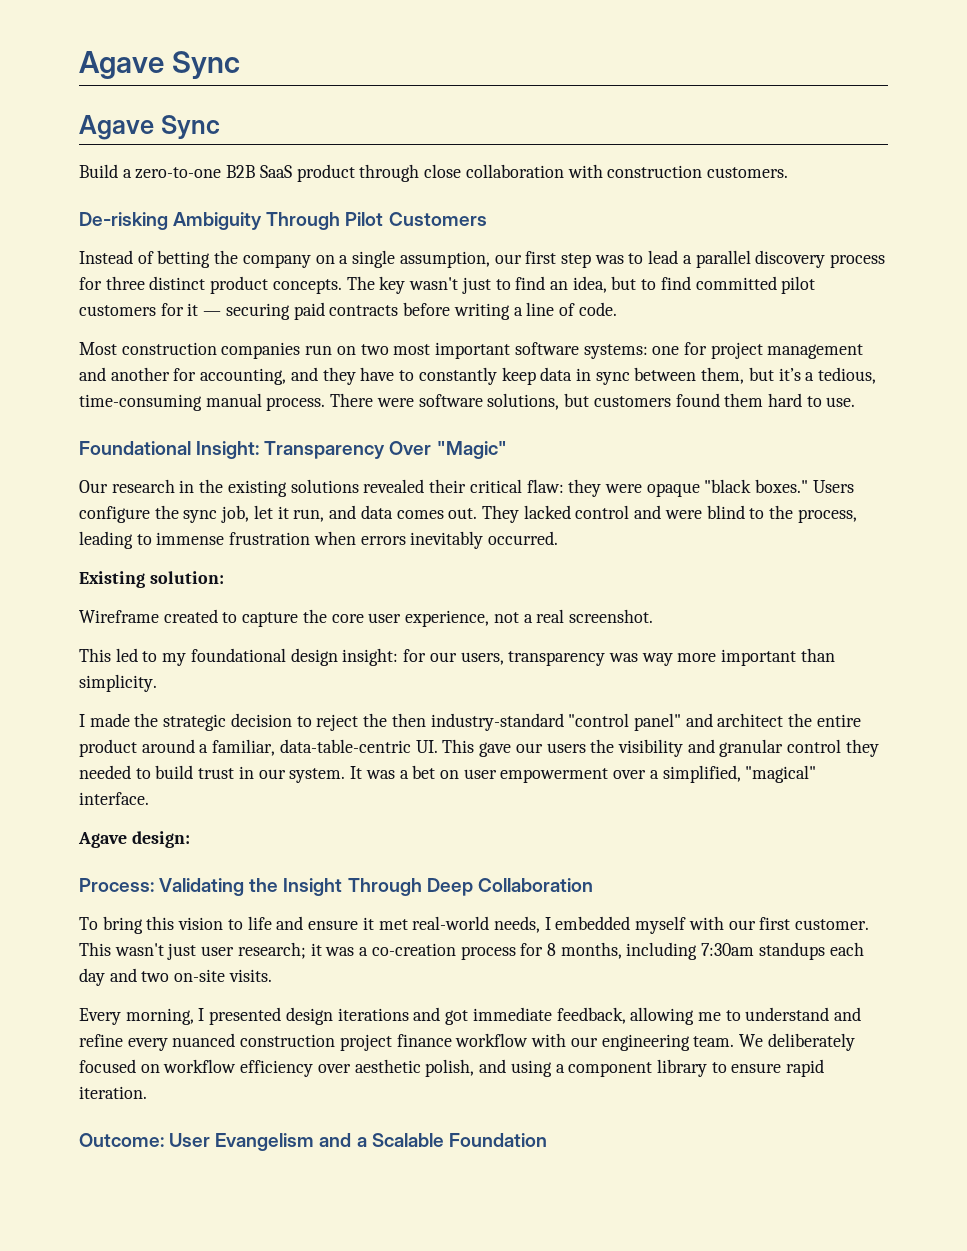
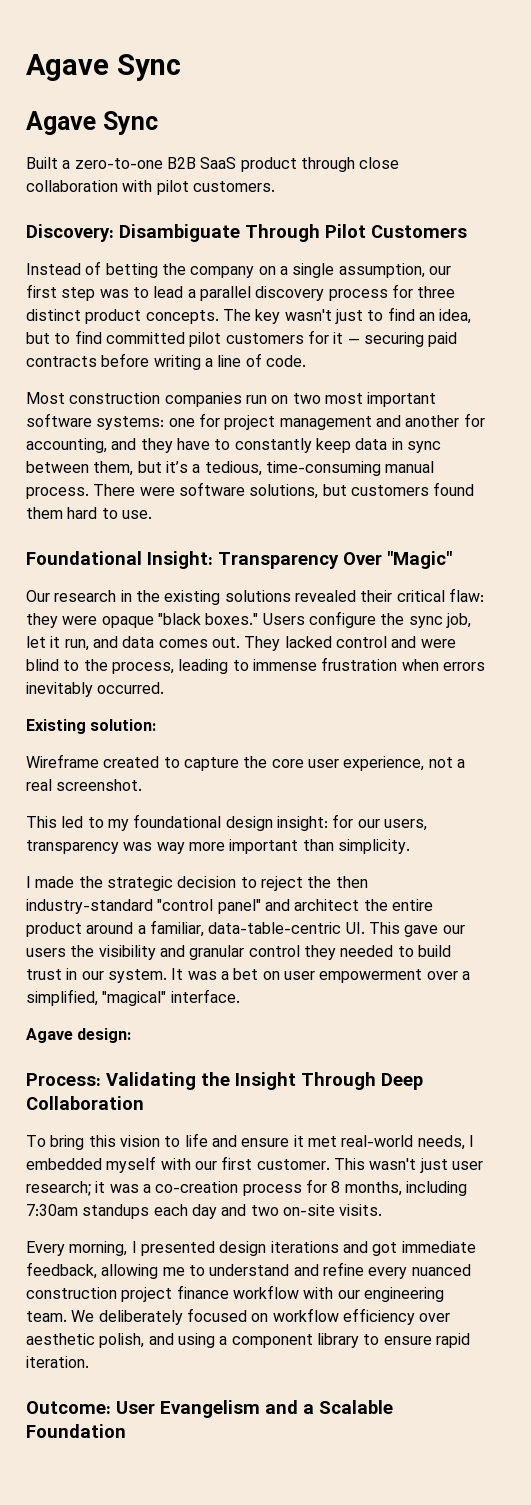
[79,164,118,178] Build -> [26,157,58,169] Built
[607,165,703,178] construction -> [156,180,189,195] pilot
[79,212,263,230] De-risking Ambiguity -> [26,224,240,242] Discovery: Disambiguate

